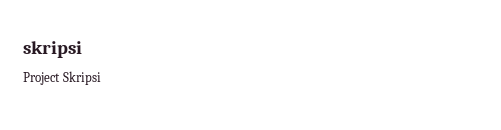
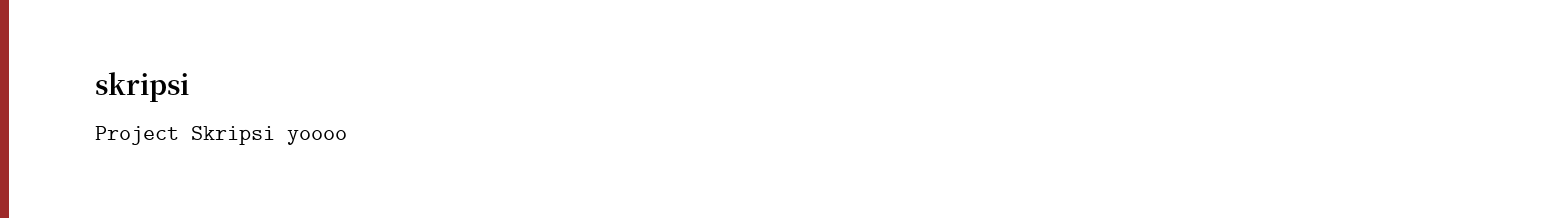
(101, 78) none -> [287,130,347,145] yoooo

